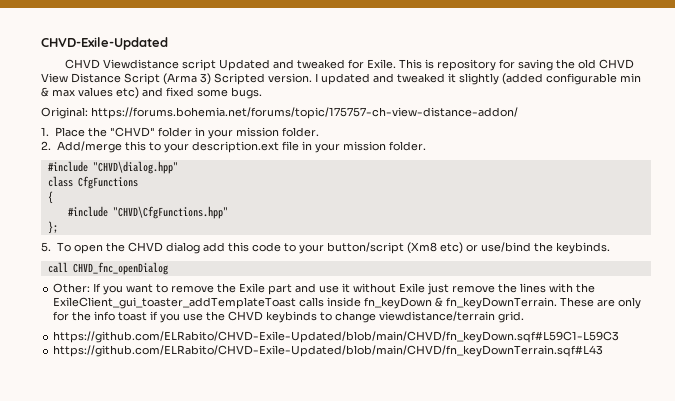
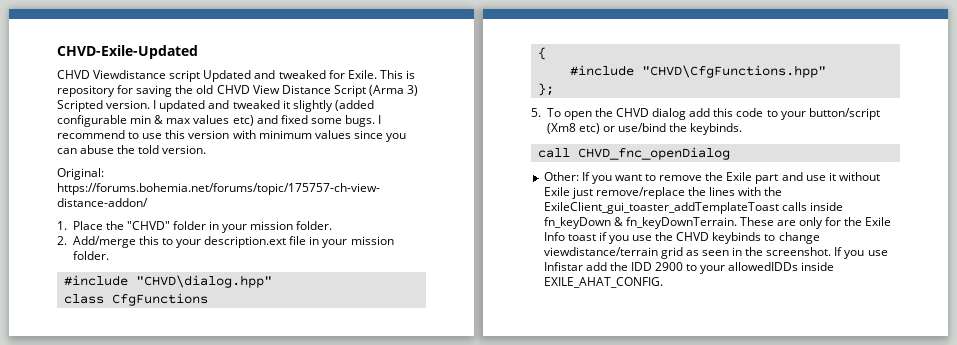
(262, 93) none -> [378,115,382,124] [57,130,406,142] [57,145,207,154] I recommend to use this version with minimum values since you can abuse the told version.
[452,285,496,293] remove -> [595,187,685,199] remove/replace
[94,311,116,321] info -> [865,217,892,226] [543,232,565,241] Exile Info
[498,311,525,323] [53,331,620,343] [53,345,604,357] grid. // https://github.com/ELRabito/CHVD-Exile-Updated/blob/main/CHVD/fn_keyDown.sqf#L59C1-L59C3 // https://github.com/ELRabito/CHVD-Exile-Updated/blob/main/CHVD/fn_keyDownTerrain.sqf#L43 -> [660,247,888,259] [543,262,835,274] [543,277,663,288] grid as seen in the screenshot. If you use Infistar add the IDD 2900 to your allowedIDDs inside EXILE_AHAT_CONFIG.

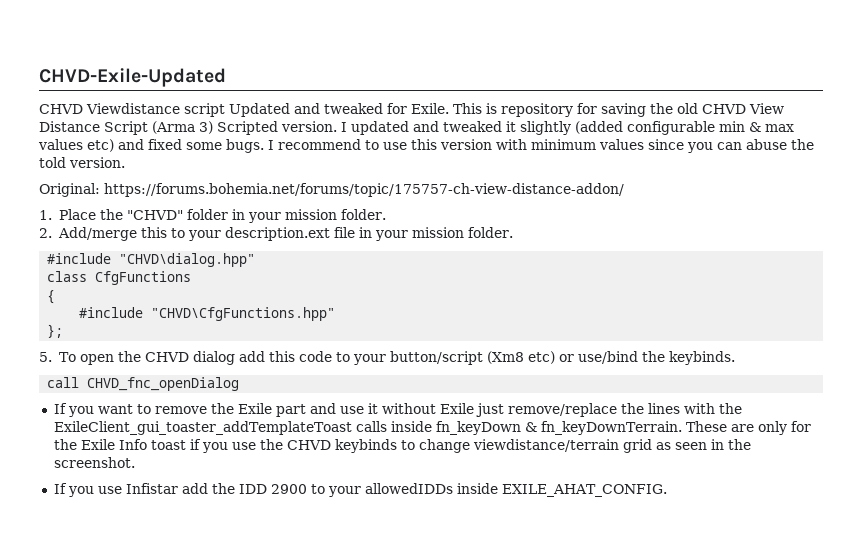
[543,172,579,181] Other: -> (240, 384) none
(832, 251) none -> (135, 462) //

